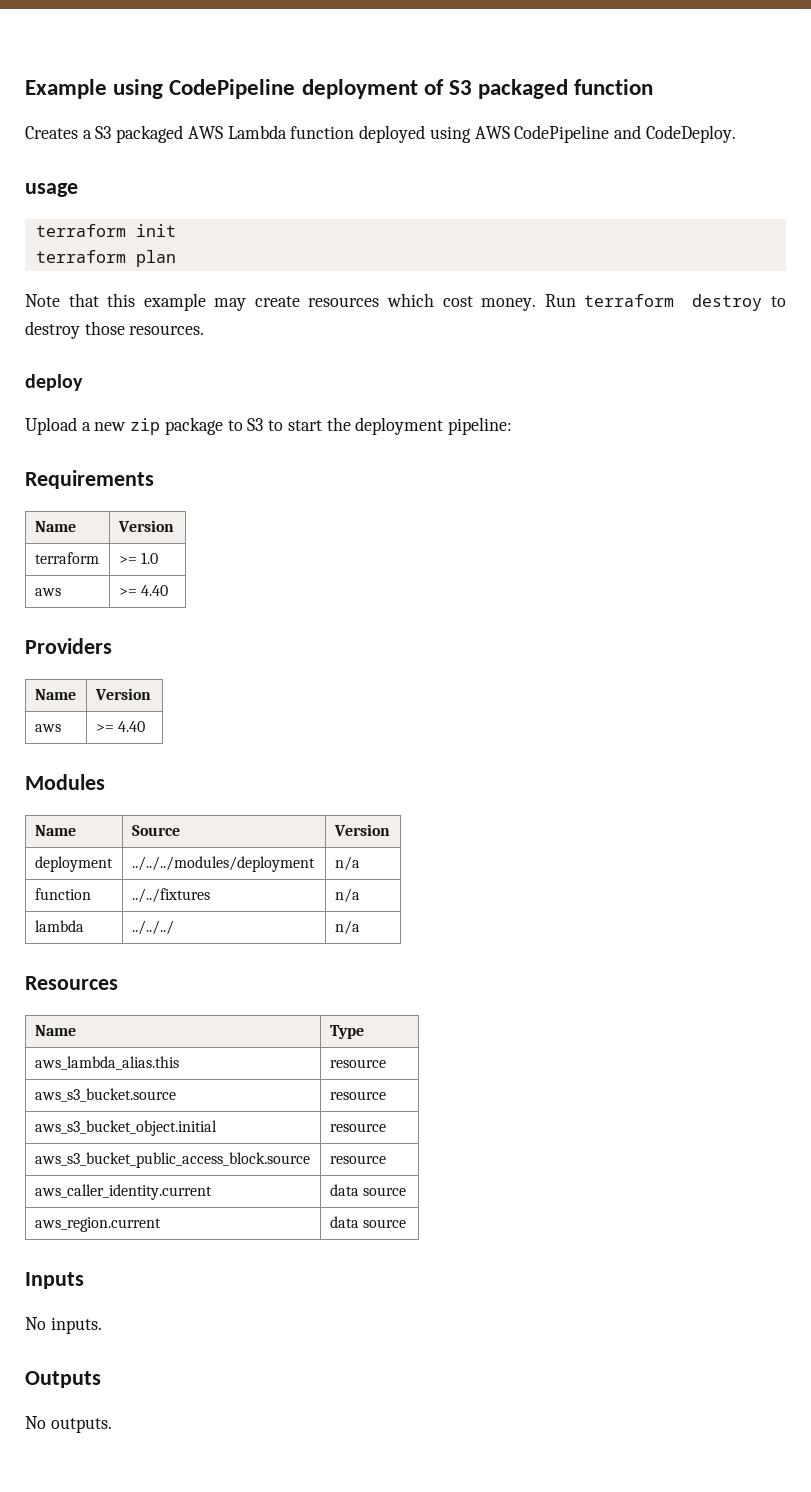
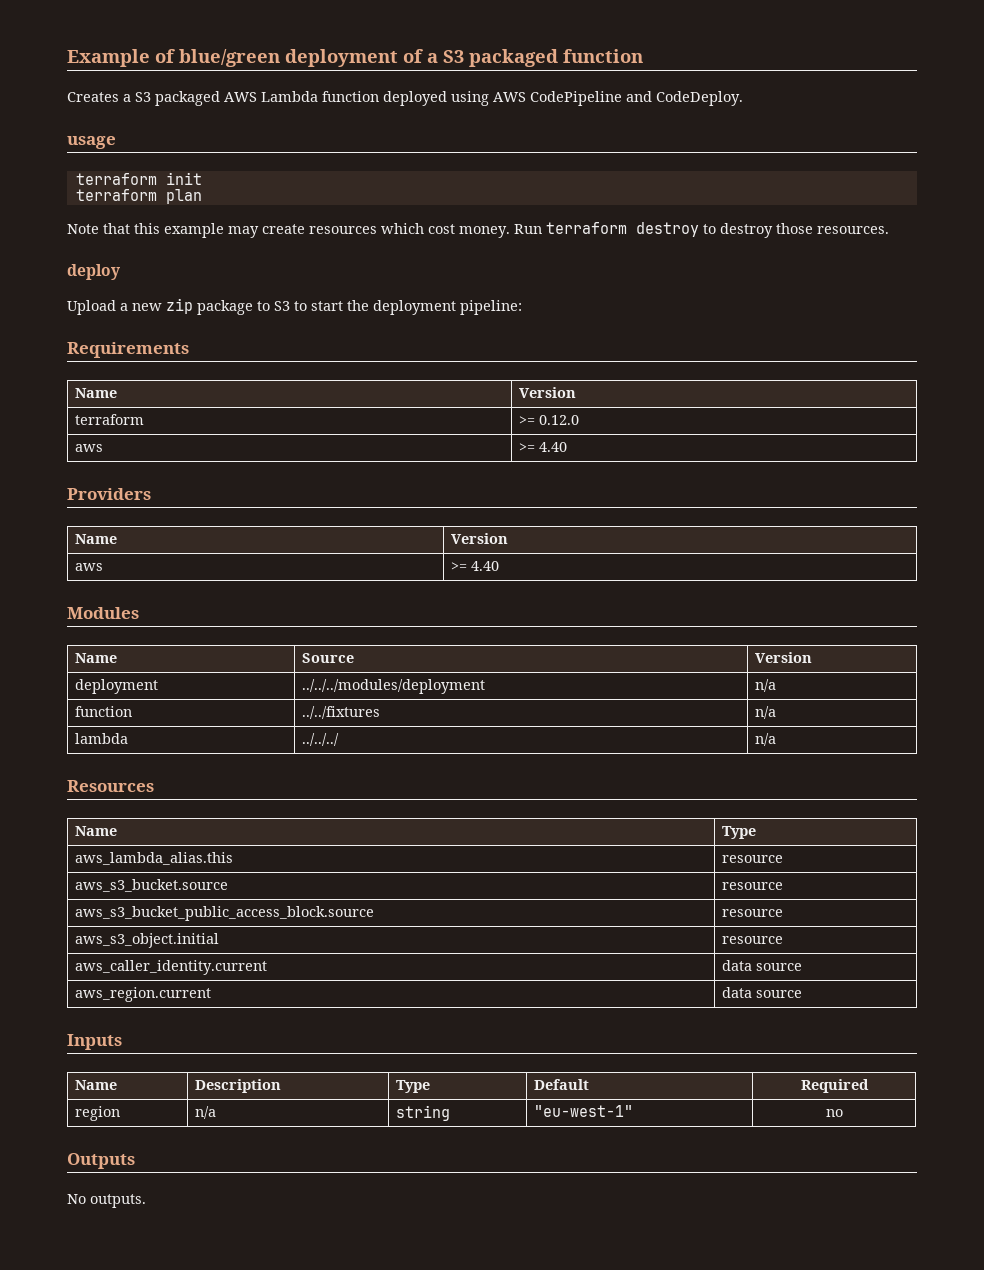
[113,79,296,99] using CodePipeline -> [155,49,280,67] of blue/green
(444, 87) none -> [427,53,438,63] a
[141,552,159,564] 1.0 -> [539,415,580,425] 0.12.0
[34,1120,217,1136] [329,1123,386,1132] [34,1152,310,1168] aws_s3_bucket_object.initial | resource // aws_s3_bucket_public_access_block.source -> [75,906,375,921] [722,909,784,917] [75,933,220,948] aws_s3_bucket_public_access_block.source | resource // aws_s3_object.initial
[25,1317,102,1334] // No inputs. -> [75,1080,118,1090] [195,1079,282,1093] [396,1080,431,1093] [534,1079,590,1090] [800,1079,869,1093] [75,1106,121,1121] [195,1106,217,1119] [396,1105,451,1121] [534,1105,634,1117] [825,1109,843,1117] // Name | Description | Type | Default | Required // region | n/a | string | "eu-west-1" | no

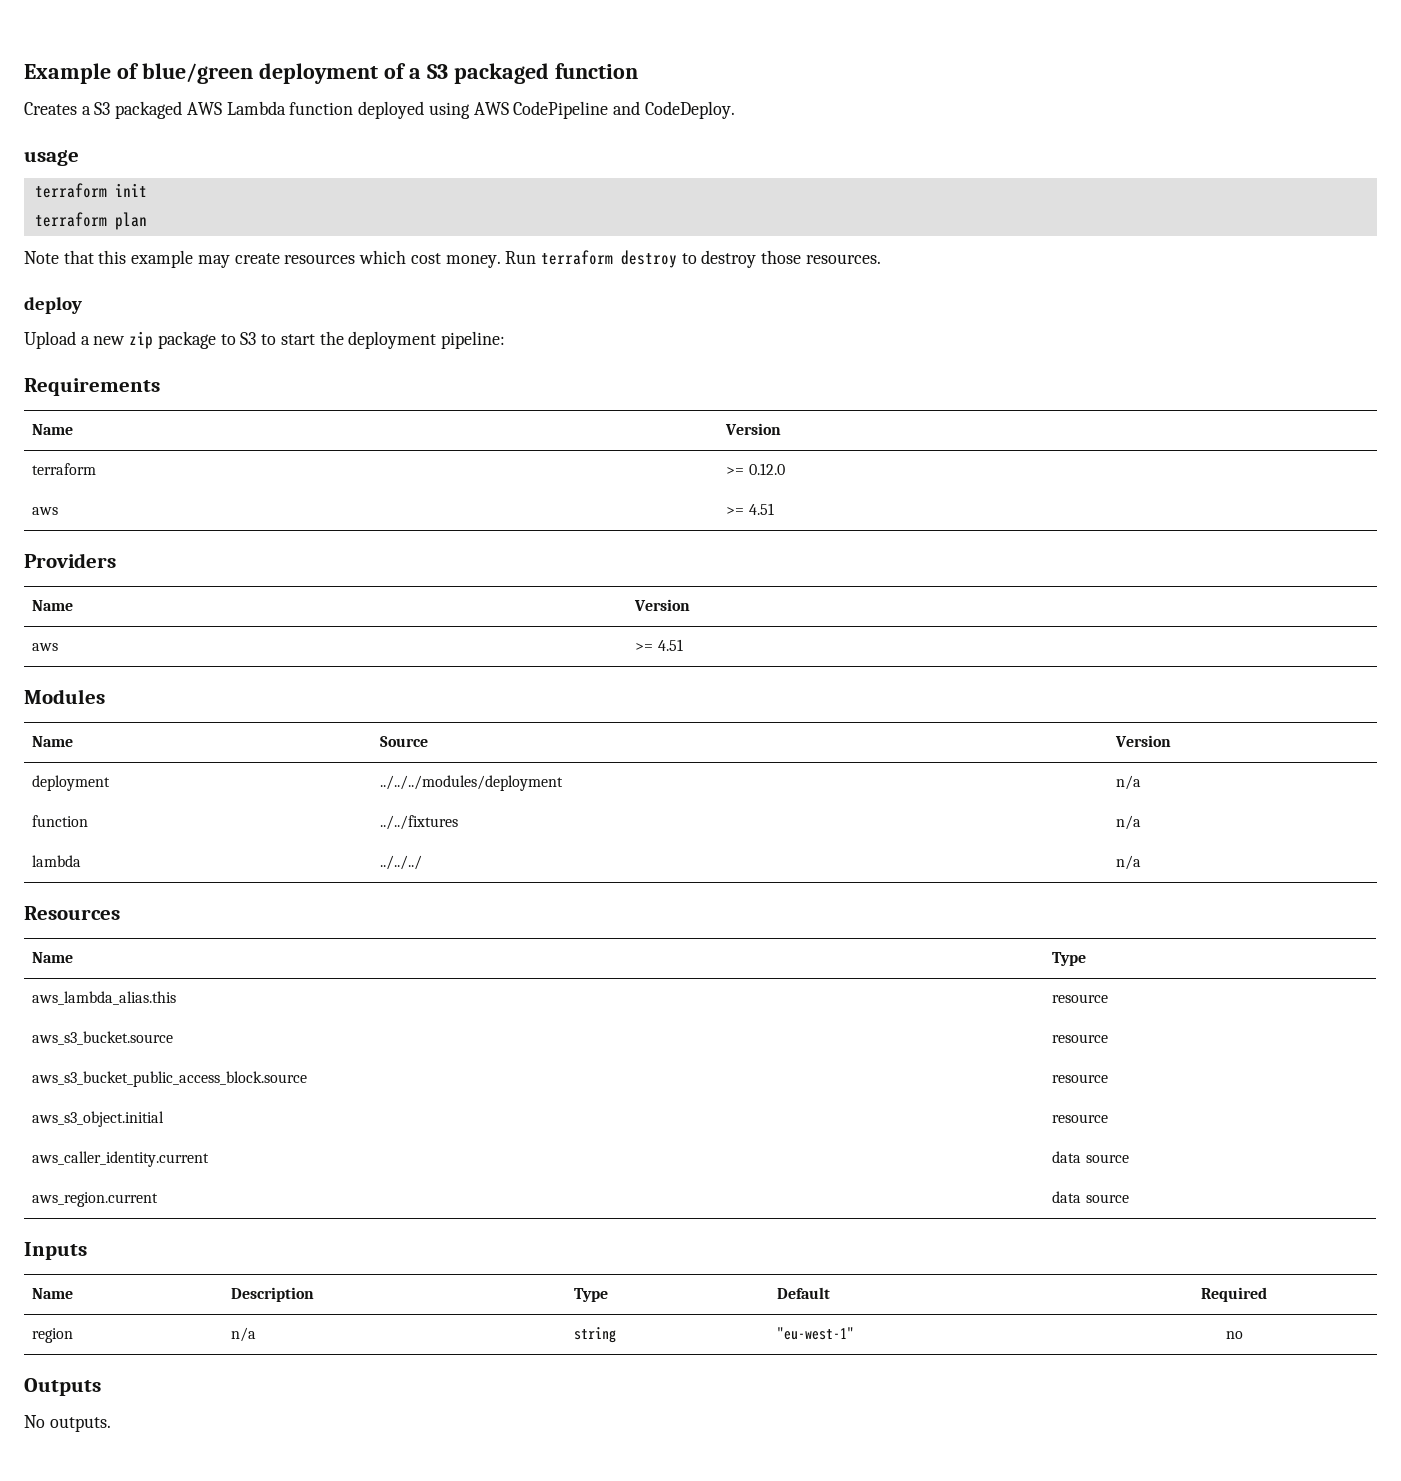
[539,442,568,452] 4.40 -> [748,503,774,515] 4.51
[471,561,500,571] 4.40 -> [657,639,683,651] 4.51

